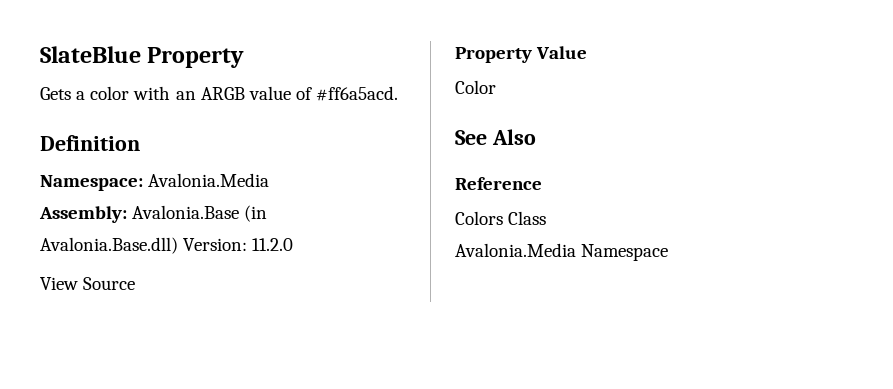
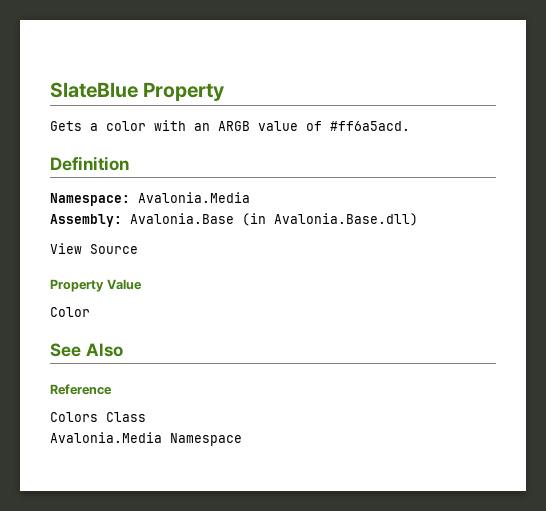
[183,238,294,251] Version: 11.2.0 -> (418, 219) none

